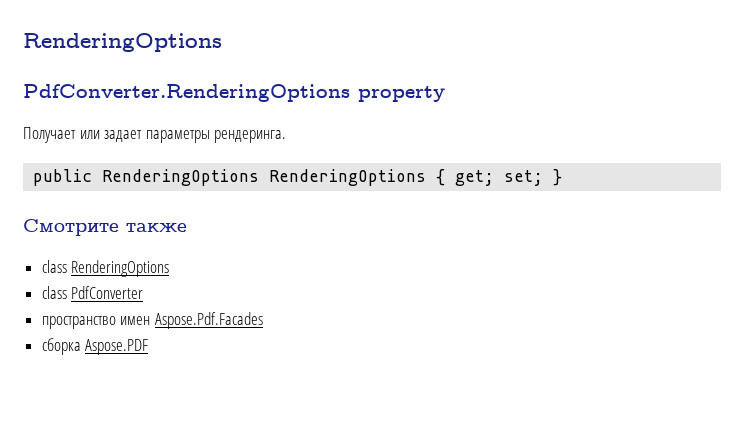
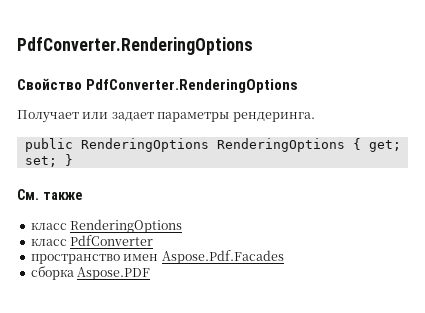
[23,33,222,52] [23,84,445,102] RenderingOptions // PdfConverter.RenderingOptions property -> [17,37,253,55] [17,78,299,93] PdfConverter.RenderingOptions // Свойство PdfConverter.RenderingOptions
[23,219,119,236] Смотрите -> [17,189,39,200] См.
[41,260,170,277] [41,286,67,299] class RenderingOptions // class -> [30,219,183,233] [30,238,67,246] класс RenderingOptions // класс

